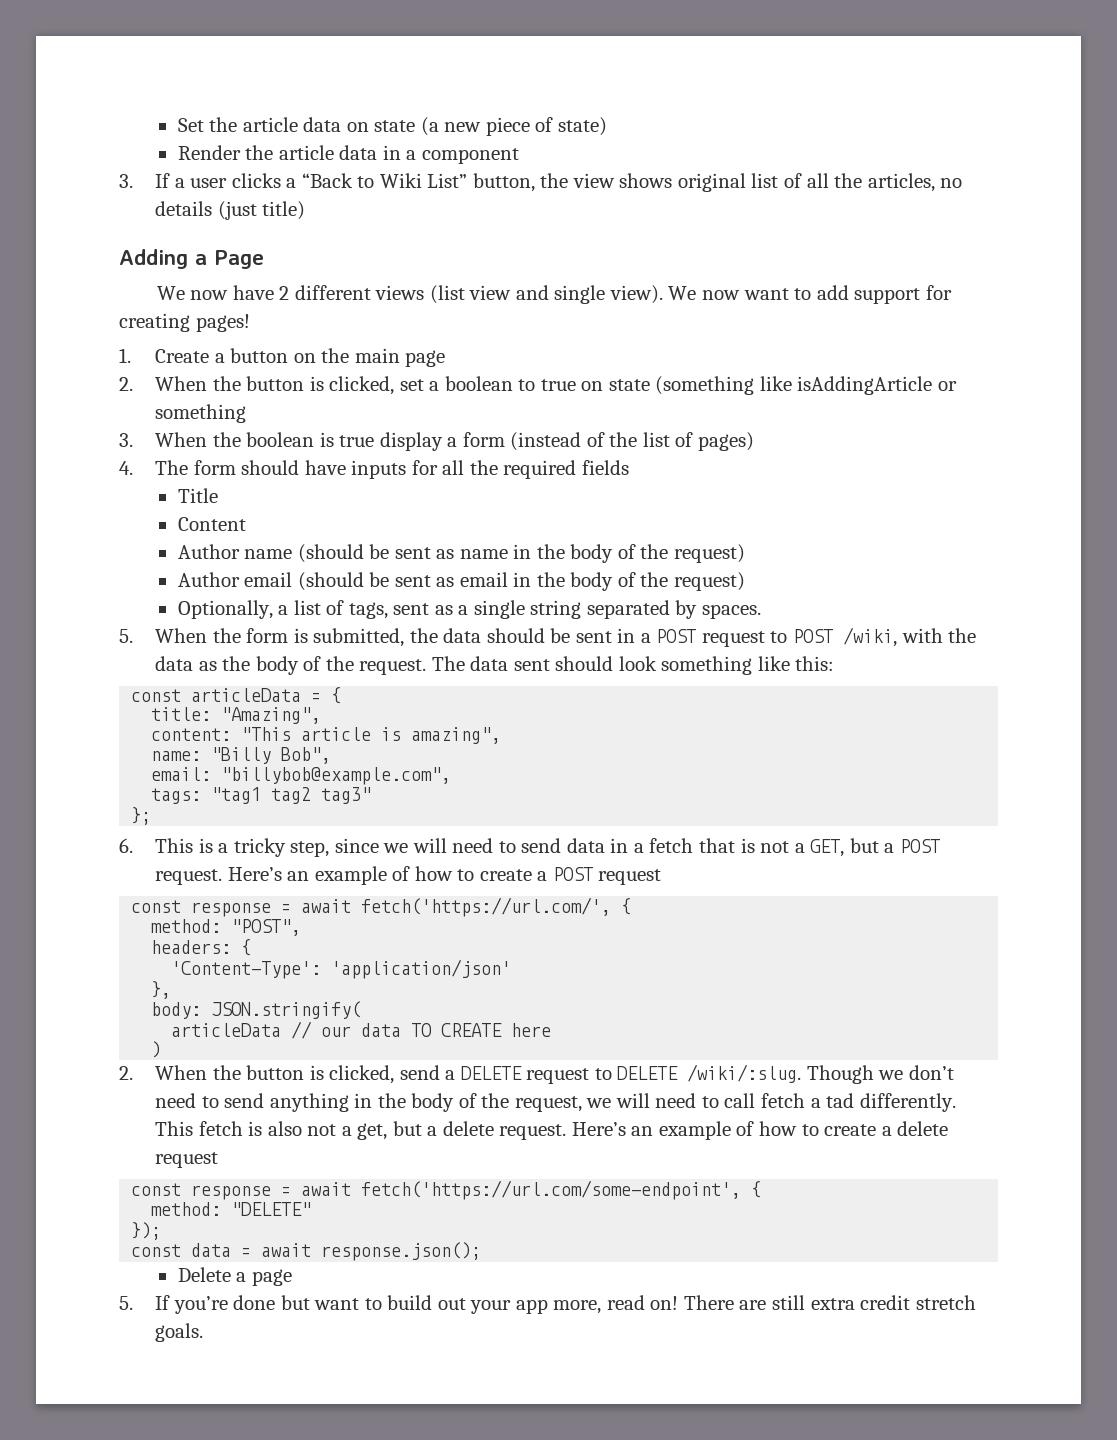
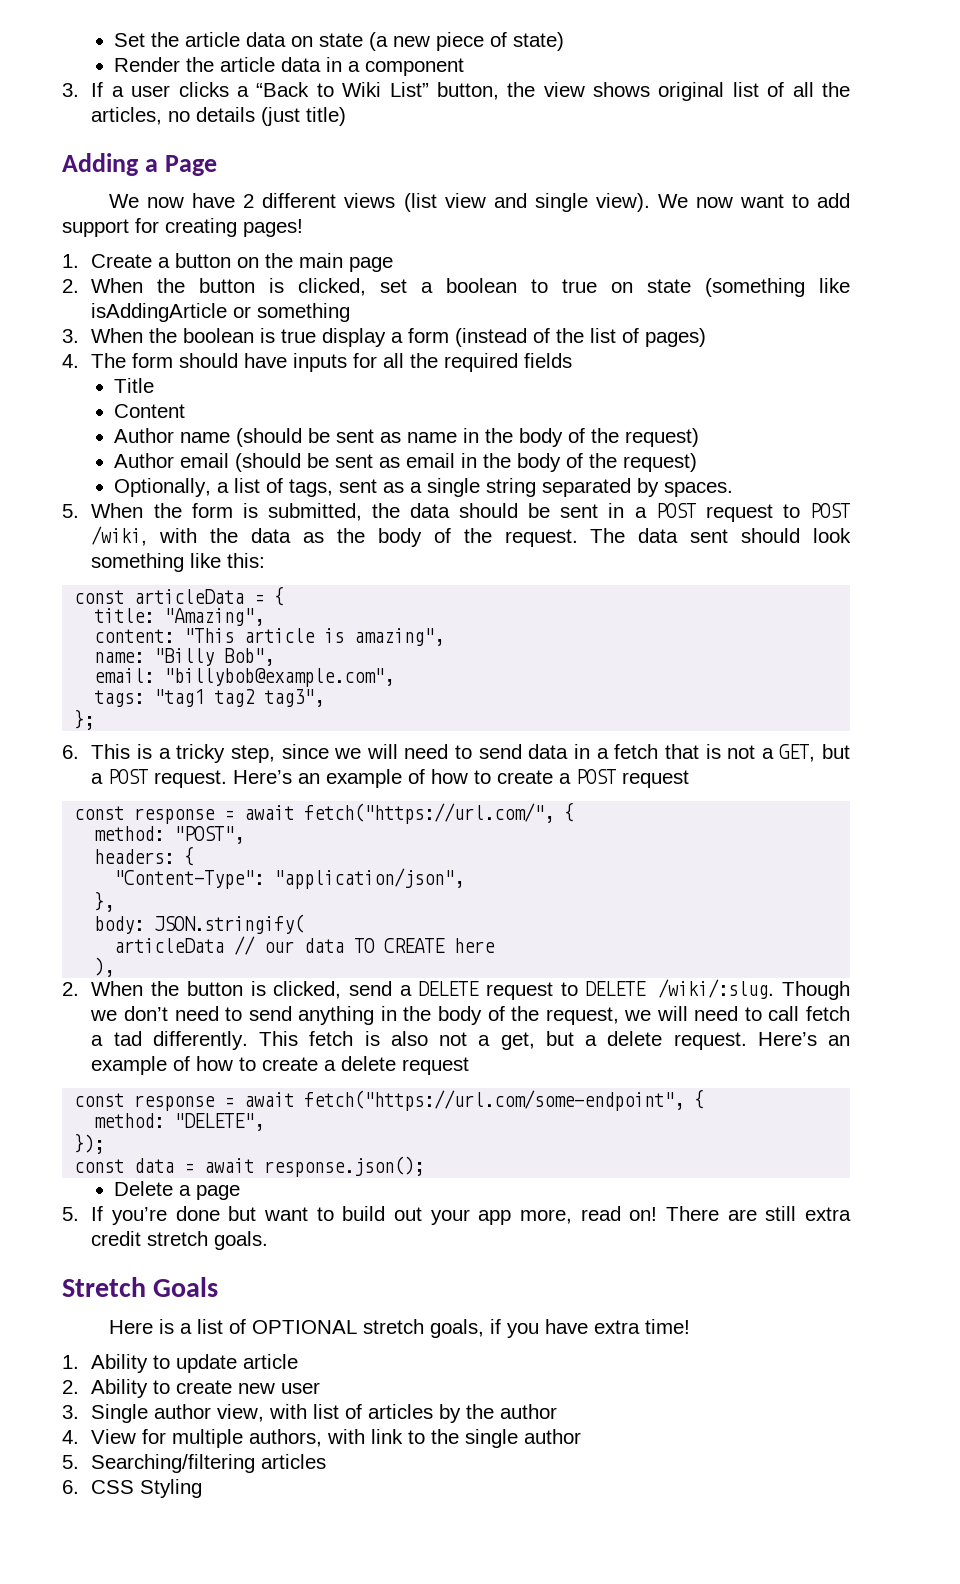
[321,787,372,804] tag3" -> [264,689,325,707] tag3",
[361,897,612,917] fetch('https://url.com/', -> [304,803,555,824] fetch("https://url.com/",
[171,959,512,979] 'Content-Type': 'application/json' -> [114,868,465,889] "Content-Type": "application/json",
[151,1041,162,1058] ) -> [94,957,115,977] ),
[361,1180,762,1200] [151,1202,312,1216] fetch('https://url.com/some-endpoint', { // method: "DELETE" -> [304,1089,705,1111] [94,1113,265,1131] fetch("https://url.com/some-endpoint", { // method: "DELETE",
(203, 1332) none -> [62,1277,219,1297] [109,1319,691,1338] [62,1354,299,1373] [62,1379,321,1398] [62,1404,558,1423] [62,1429,582,1448] [62,1454,327,1473] [62,1479,203,1498] // Stretch Goals // Here is a list of OPTIONAL stretch goals, if you have extra time! // 1. Ability to update article // 2. Ability to create new user // 3. Single author view, with list of articles by the author // 4. View for multiple authors, with link to the single author // 5. Searching/filtering articles // 6. CSS Styling

